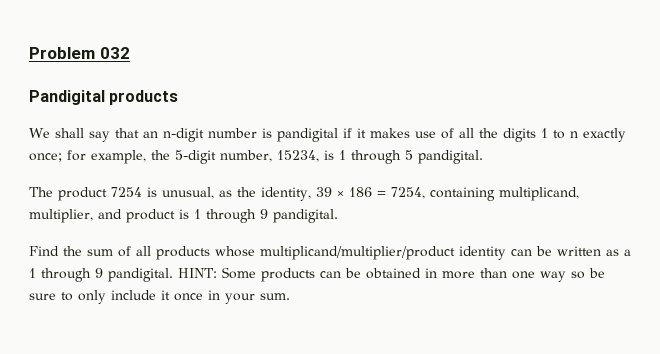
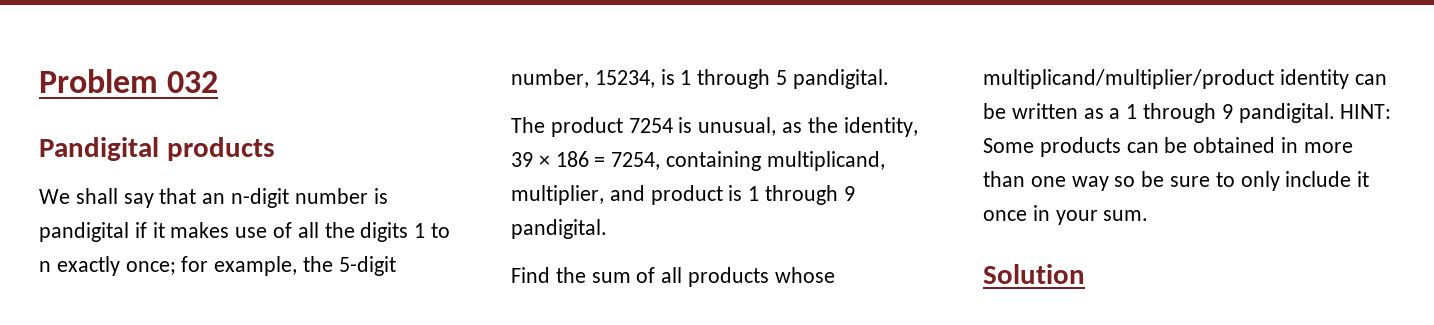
(290, 296) none -> [983,264,1085,284] // Solution

